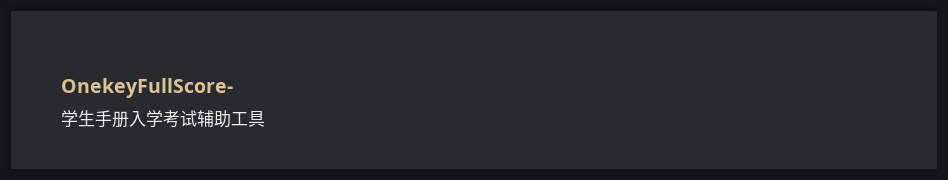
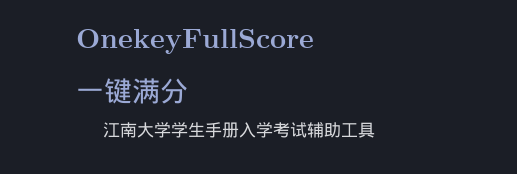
[61,78,233,98] OnekeyFullScore- // -> [76,29,314,54] [76,78,188,104] [102,122,171,138] OnekeyFullScore // 一键满分 // 江南大学

